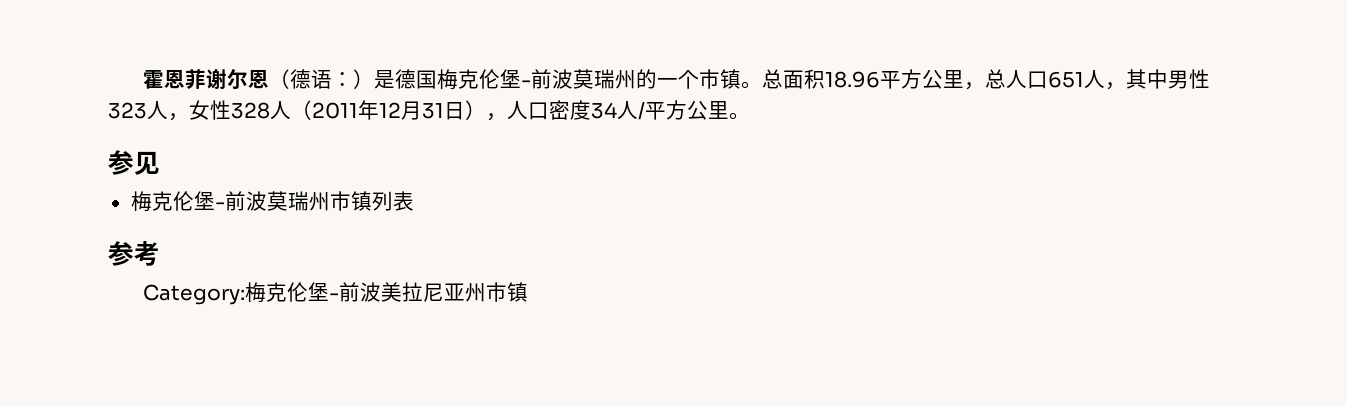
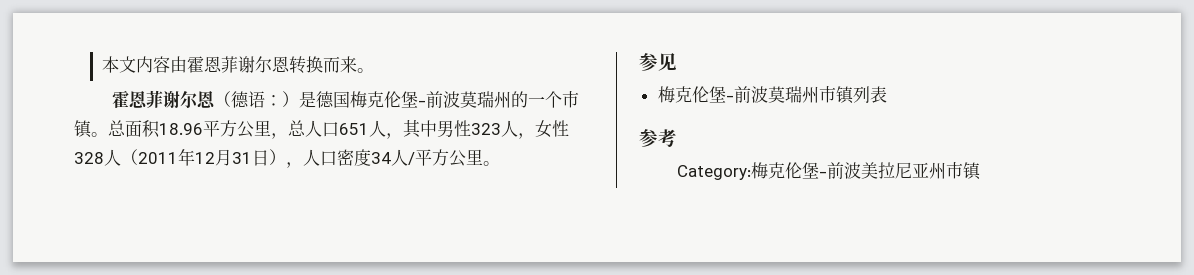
(143, 79) none -> [102,56,375,74] 本文内容由霍恩菲谢尔恩转换而来。 //

